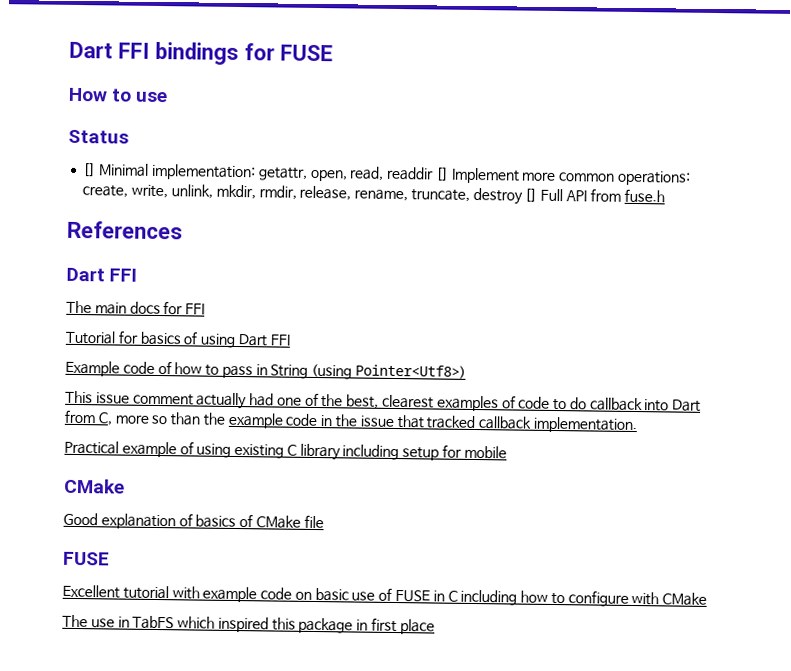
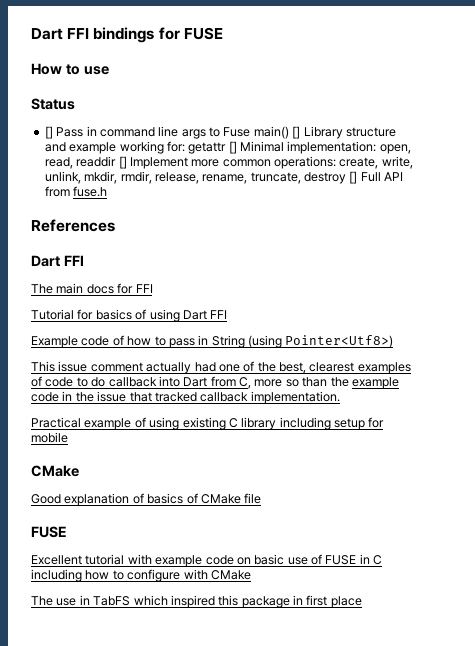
(97, 170) none -> [56,126,396,139] [44,141,237,154] Pass in command line args to Fuse main() [] Library structure and example working for: getattr []
[257,167,308,181] getattr, -> (377, 147) none

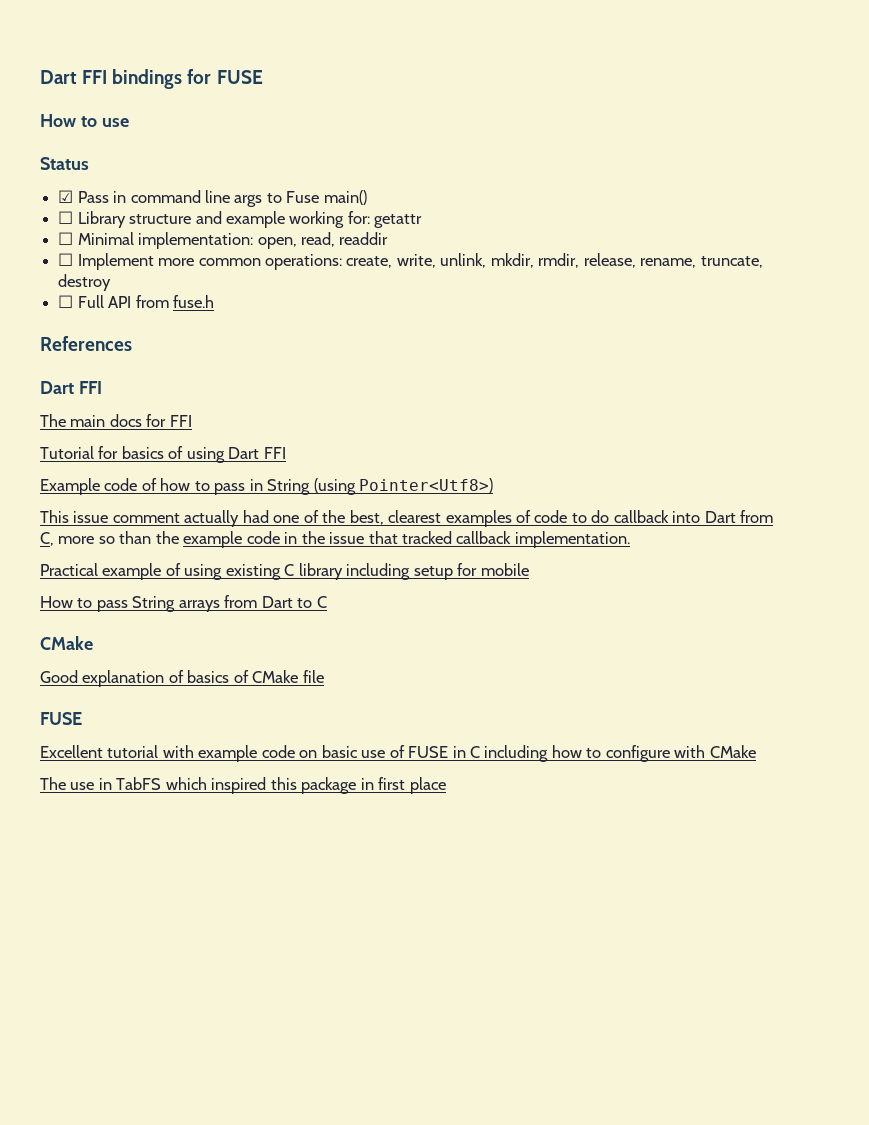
[44,126,53,139] [] -> [58,190,74,203] ☑
[292,126,301,139] [] -> [58,211,74,224] // ☐
[228,141,237,154] [] -> [58,232,74,245] // ☐
[118,156,127,169] [] -> [58,253,74,266] // ☐
[349,171,358,184] [] -> [58,295,74,308] // ☐
(68, 437) none -> [40,595,327,612] // How to pass String arrays from Dart to C

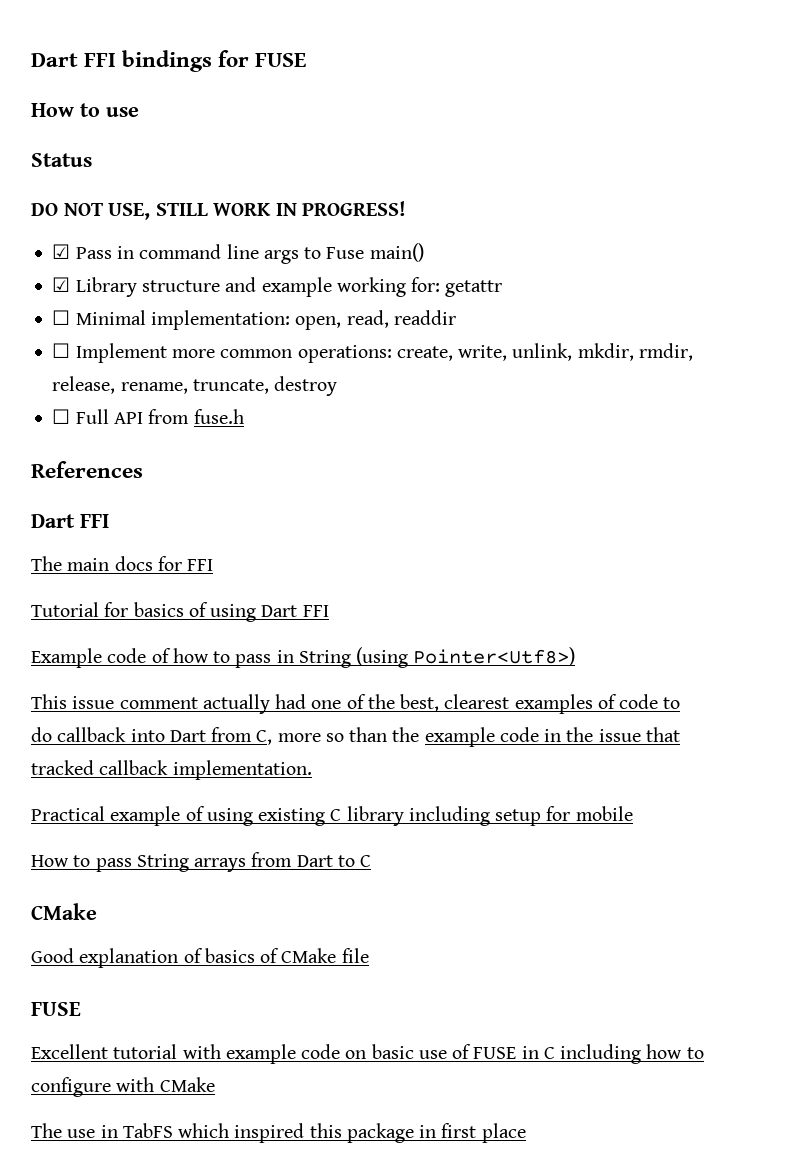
(89, 163) none -> [31,201,407,220] // DO NOT USE, STILL WORK IN PROGRESS!
[58,211,74,224] ☐ -> [52,277,71,292] ☑

